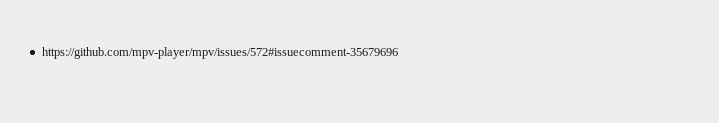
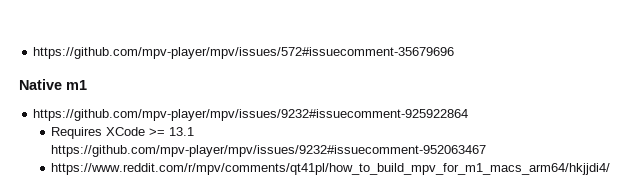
(398, 53) none -> [19,79,87,90] [33,109,469,121] [51,127,195,139] [51,145,487,157] [51,163,611,175] // Native m1 // https://github.com/mpv-player/mpv/issues/9232#issuecomment-925922864 // Requires XCode >= 13.1 https://github.com/mpv-player/mpv/issues/9232#issuecomment-952063467 // https://www.reddit.com/r/mpv/comments/qt41pl/how_to_build_mpv_for_m1_macs_arm64/hkjjdi4/

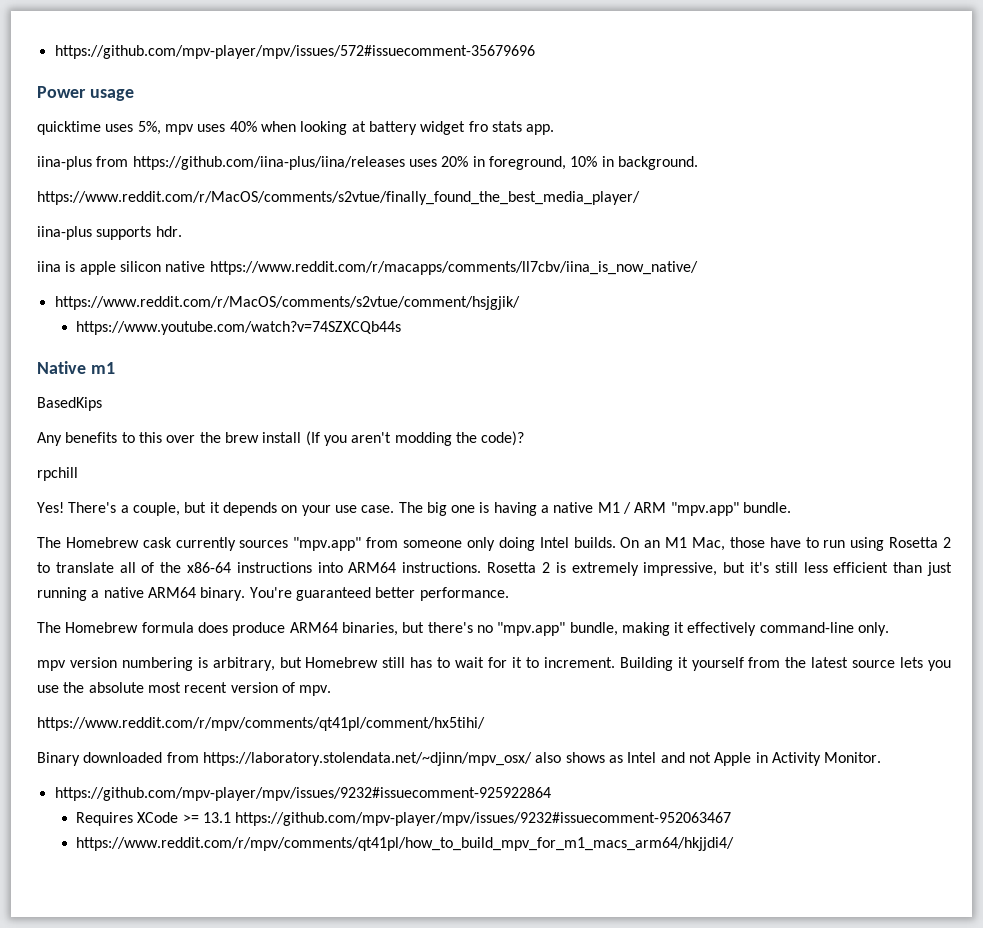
[19,79,87,90] Native m1 -> [37,86,134,101] [37,121,555,135] [37,156,698,170] [37,191,640,205] [37,226,182,240] [37,261,698,275] [54,296,520,310] [76,321,402,335] [37,361,115,374] [37,397,102,411] [37,431,525,446] [37,467,78,481] [37,502,792,516] [37,537,952,551] [37,562,953,576] [37,587,509,601] [37,622,890,636] [37,657,952,671] [37,682,332,696] [37,717,485,731] [37,752,882,766] Power usage // quicktime uses 5%, mpv uses 40% when looking at battery widget fro stats app. // iina-plus from https://github.com/iina-plus/iina/releases uses 20% in foreground, 10% in background. // https://www.reddit.com/r/MacOS/comments/s2vtue/finally_found_the_best_media_player/ // iina-plus supports hdr. // iina is apple silicon native https://www.reddit.com/r/macapps/comments/ll7cbv/iina_is_now_native/ // https://www.reddit.com/r/MacOS/comments/s2vtue/comment/hsjgjik/ // https://www.youtube.com/watch?v=74SZXCQb44s // Native m1 // BasedKips // Any benefits to this over the brew install (If you aren't modding the code)? // rpchill // Yes! There's a couple, but it depends on your use case. The big one is having a native M1 / ARM "mpv.app" bundle. // The Homebrew cask currently sources "mpv.app" from someone only doing Intel builds. On an M1 Mac, those have to run using Rosetta 2 to translate all of the x86-64 instructions into ARM64 instructions. Rosetta 2 is extremely impressive, but it's still less efficient than just running a native ARM64 binary. You're guaranteed better performance. // The Homebrew formula does produce ARM64 binaries, but there's no "mpv.app" bundle, making it effectively command-line only. // mpv version numbering is arbitrary, but Homebrew still has to wait for it to increment. Building it yourself from the latest source lets you use the absolute most recent version of mpv. // https://www.reddit.com/r/mpv/comments/qt41pl/comment/hx5tihi/ // Binary downloaded from https://laboratory.stolendata.net/~djinn/mpv_osx/ also shows as Intel and not Apple in Activity Monitor.

